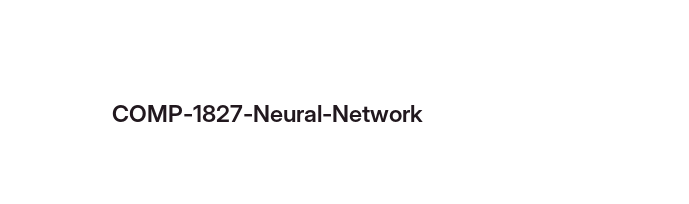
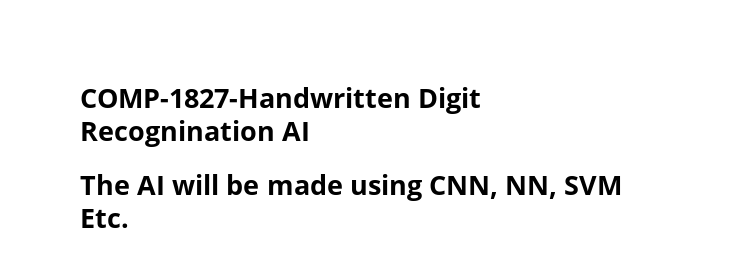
[112,105,423,122] COMP-1827-Neural-Network -> [80,87,482,114] [80,120,311,147] [80,174,623,201] [80,209,129,228] COMP-1827-Handwritten Digit Recognination AI // The AI will be made using CNN, NN, SVM Etc.

